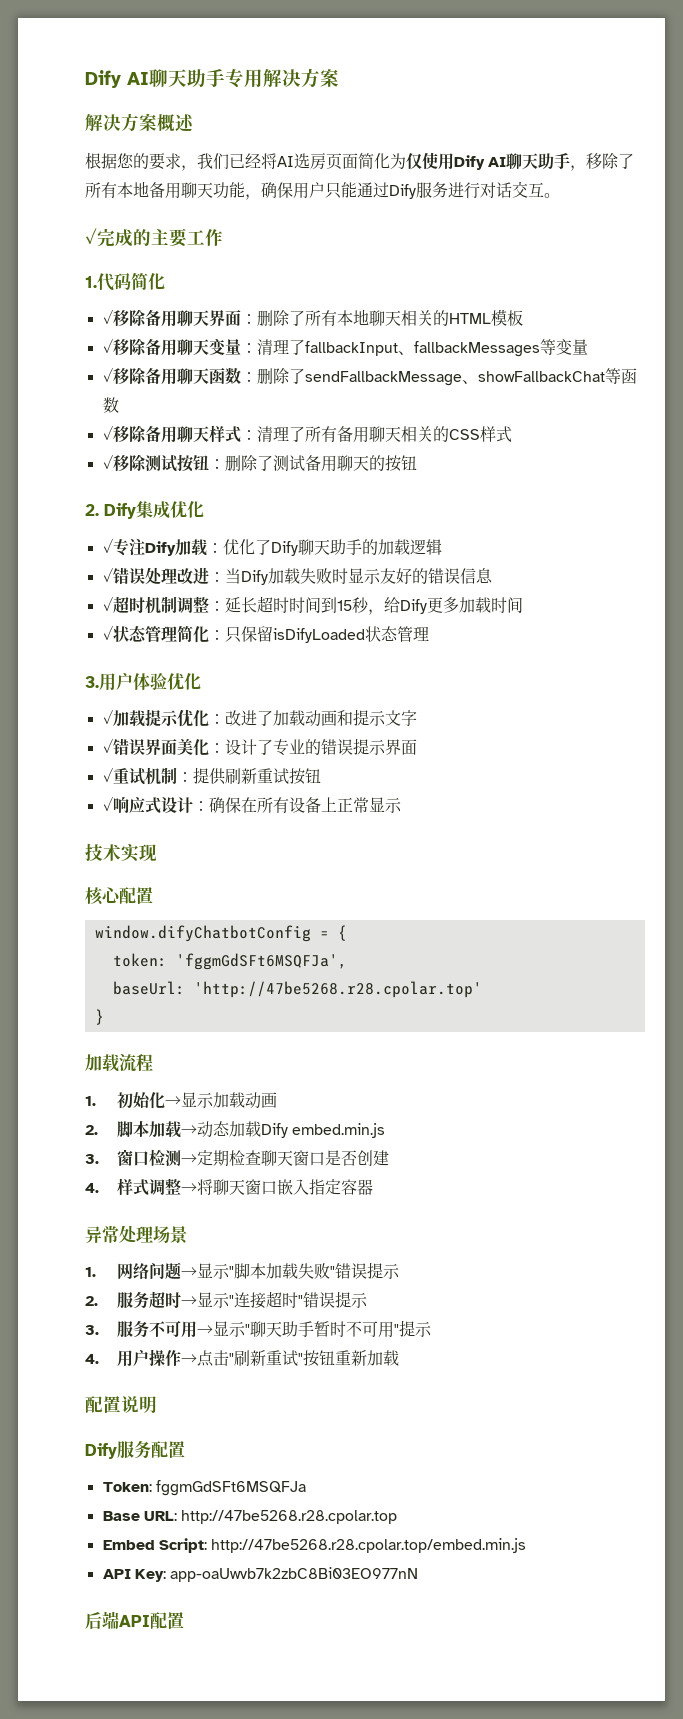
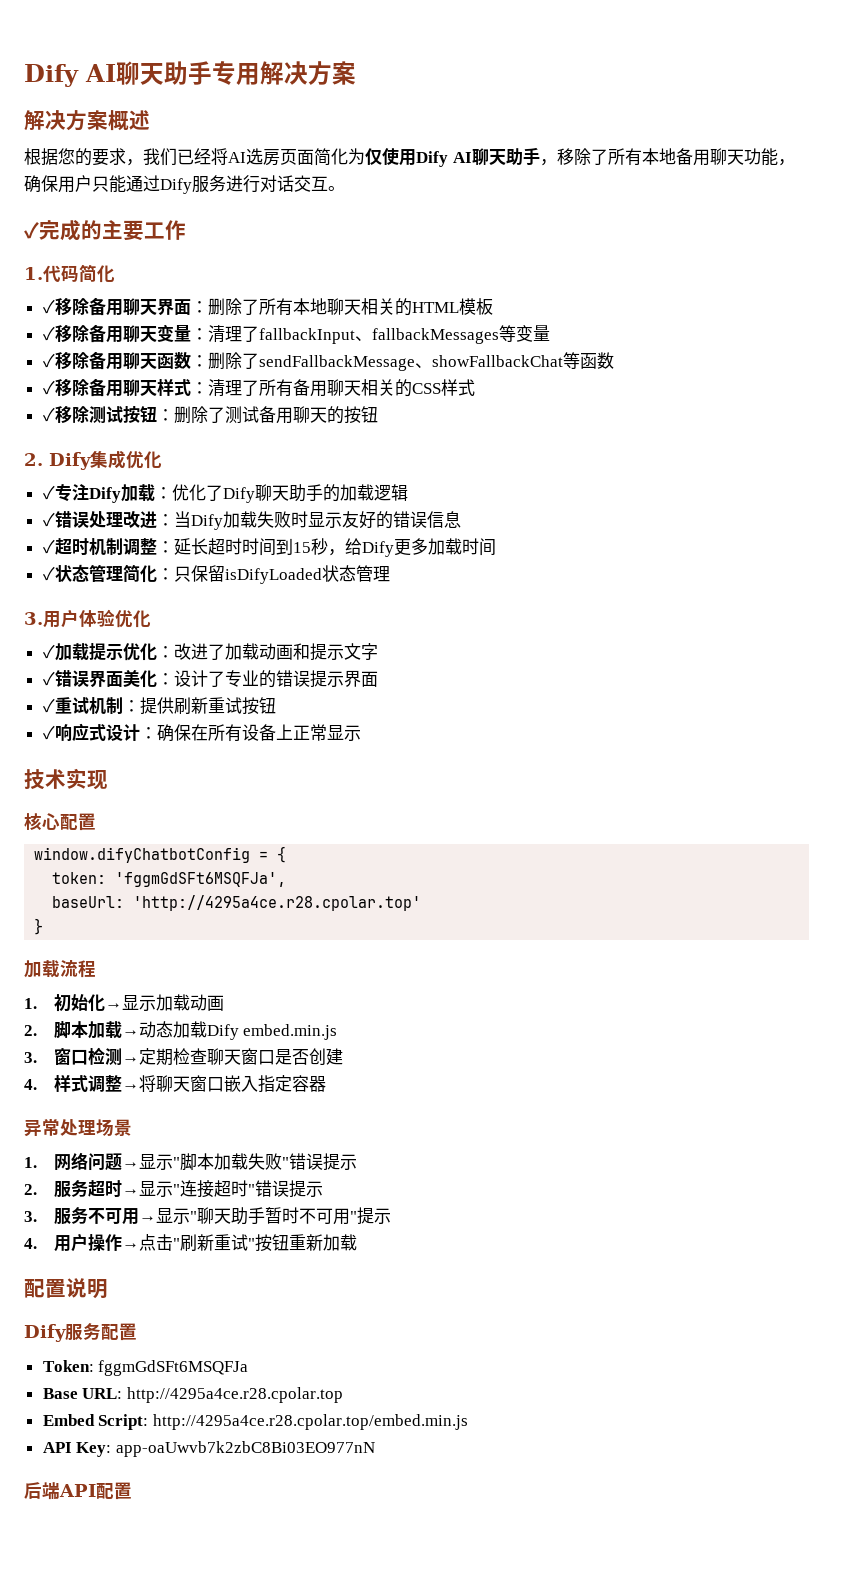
[193,981,482,998] 'http://47be5268.r28.cpolar.top' -> [133,895,422,911] 'http://4295a4ce.r28.cpolar.top'
[181,1510,398,1524] http://47be5268.r28.cpolar.top -> [126,1387,343,1403] http://4295a4ce.r28.cpolar.top
[211,1538,527,1553] http://47be5268.r28.cpolar.top/embed.min.js -> [152,1414,468,1430] http://4295a4ce.r28.cpolar.top/embed.min.js

